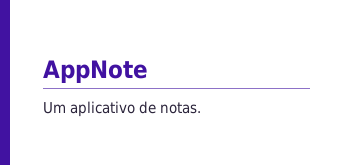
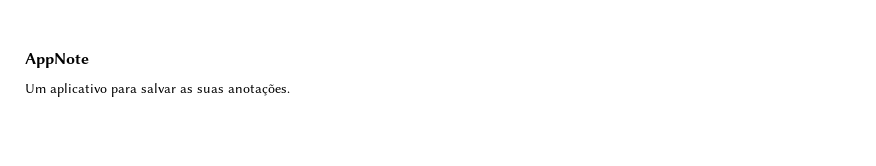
[139,101,202,114] de notas. -> [111,83,290,97] para salvar as suas anotações.

